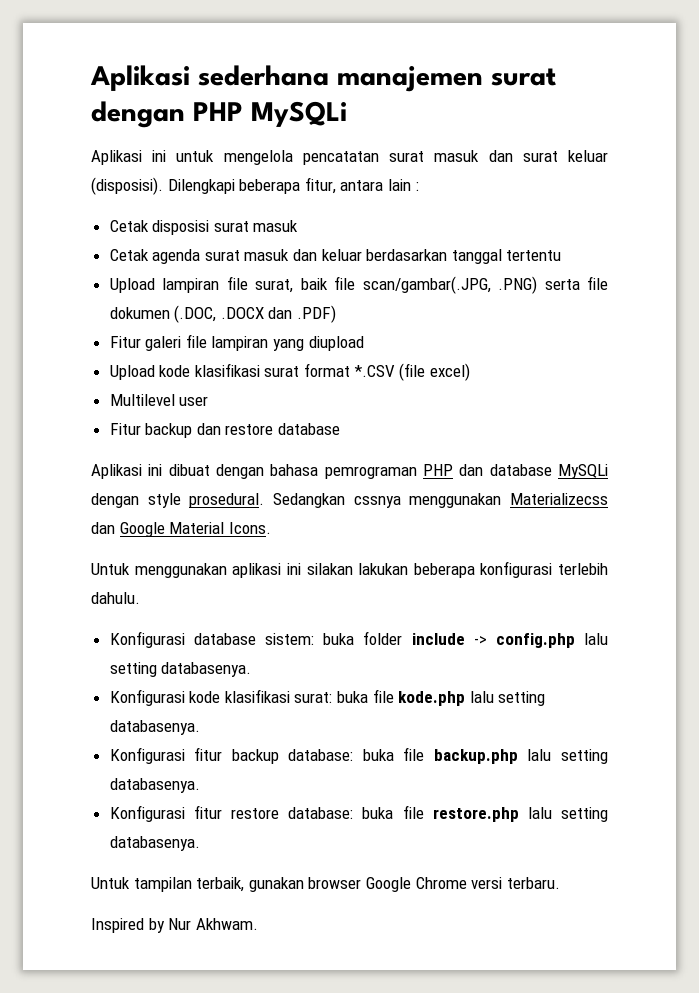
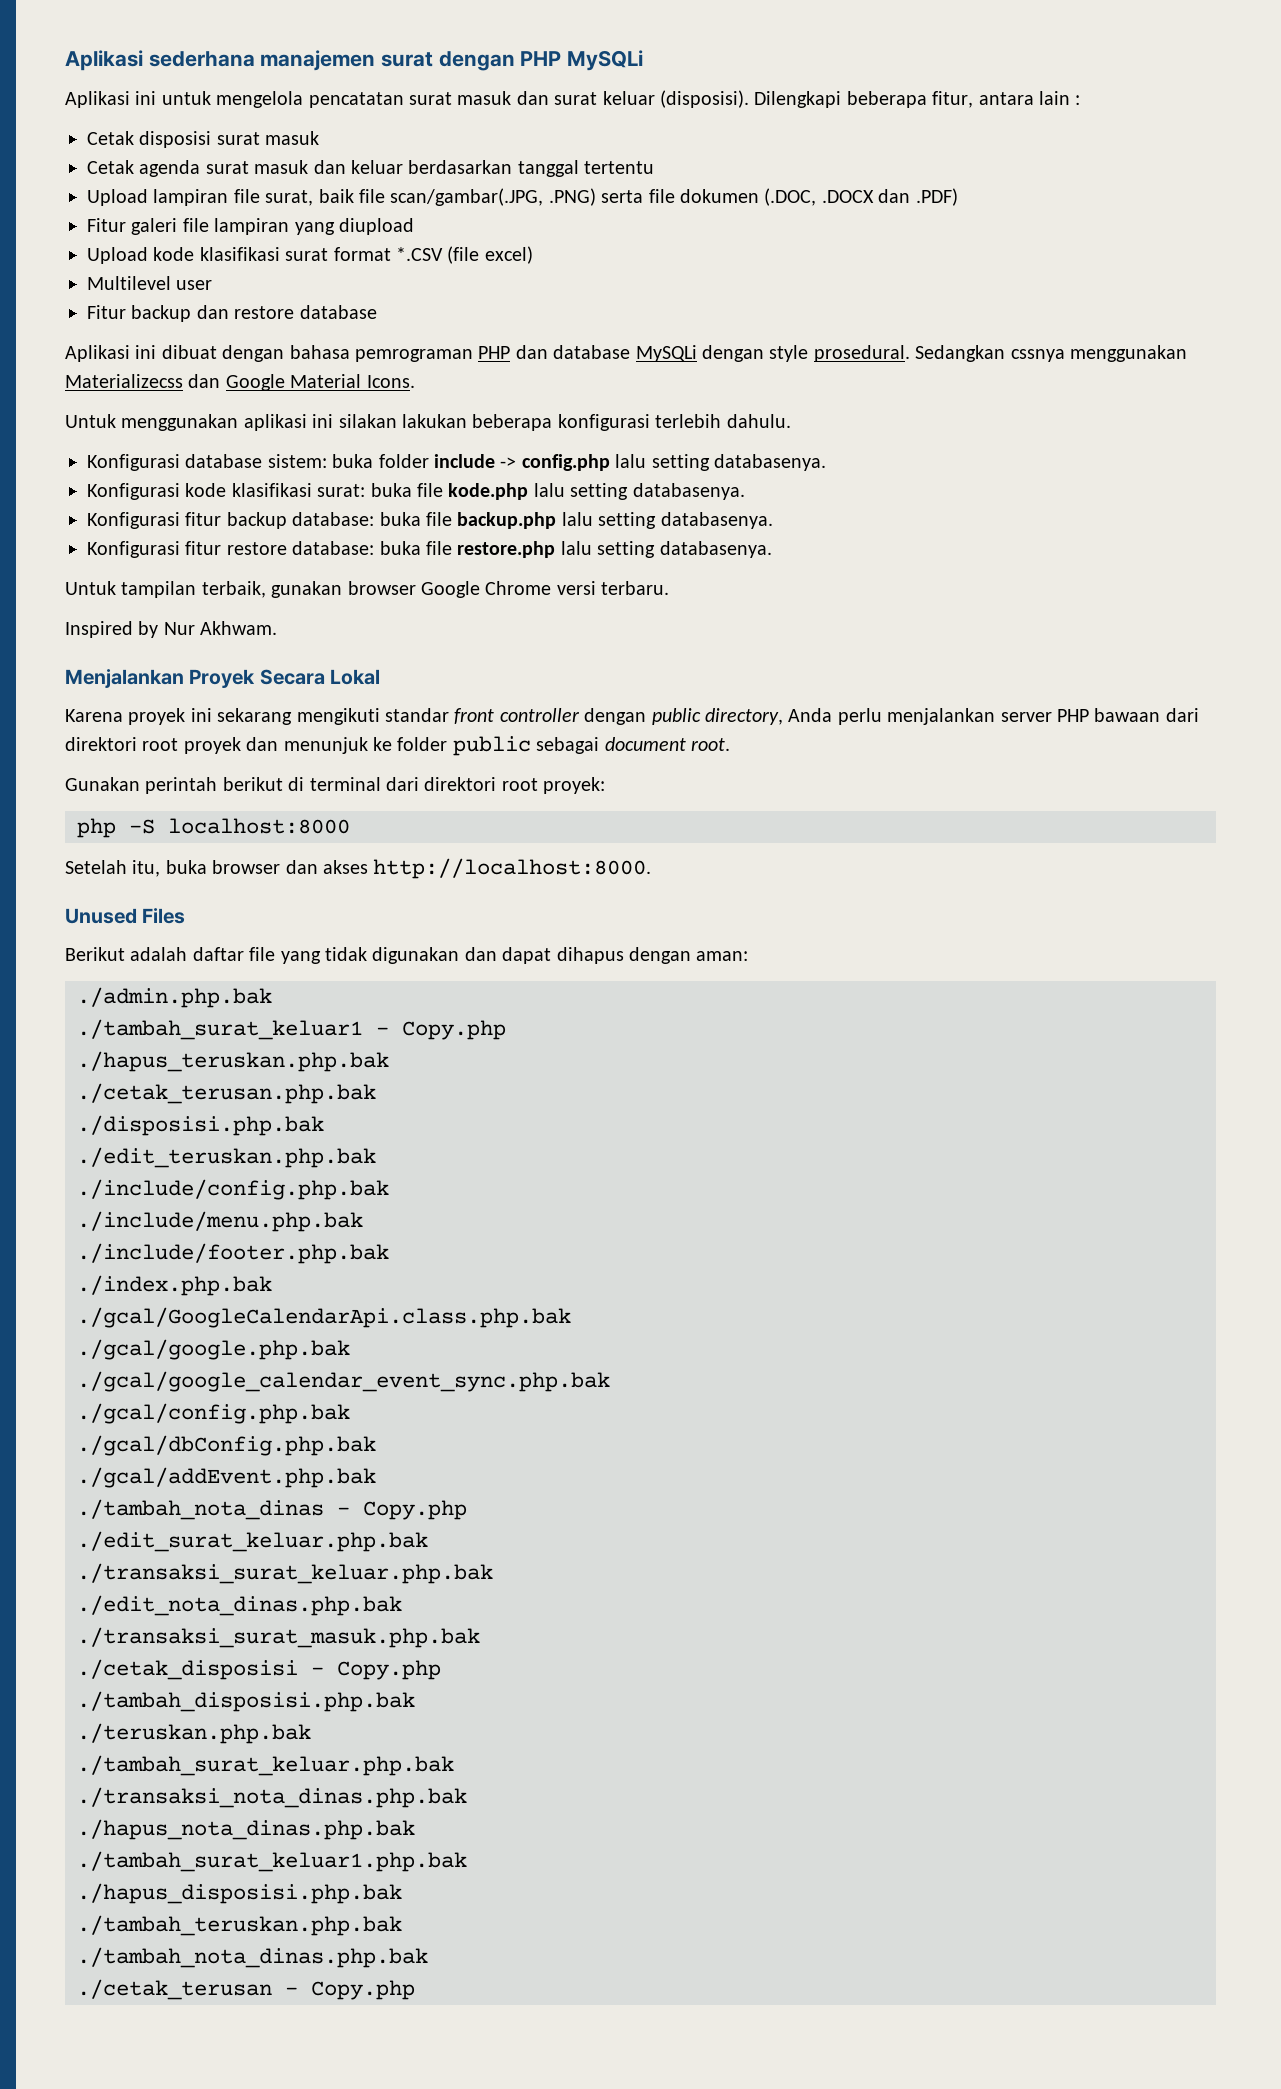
(258, 924) none -> [65,669,381,688] [65,708,1199,725] [65,736,730,756] [65,777,606,794] [77,818,350,838] [65,858,652,879] [65,908,186,924] [65,947,749,964] [77,987,272,1008] [77,1019,506,1040] [77,1051,389,1072] [77,1083,376,1104] [77,1115,324,1136] [77,1147,376,1168] [77,1179,389,1200] [77,1211,363,1232] [77,1243,389,1264] [77,1275,272,1296] [77,1307,571,1328] [77,1339,350,1360] [77,1371,610,1392] [77,1403,350,1424] [77,1435,376,1456] [77,1467,376,1488] [77,1499,467,1520] [77,1531,428,1552] [77,1563,493,1584] [77,1595,402,1616] [77,1627,480,1648] [77,1659,441,1680] [77,1691,415,1712] [77,1723,311,1744] [77,1755,454,1776] [77,1787,467,1808] [77,1819,415,1840] [77,1851,467,1872] [77,1883,402,1904] [77,1915,402,1936] [77,1947,428,1968] [77,1979,415,2000] // Menjalankan Proyek Secara Lokal // Karena proyek ini sekarang mengikuti standar front controller dengan public directory, Anda perlu menjalankan server PHP bawaan dari direktori root proyek dan menunjuk ke folder public sebagai document root. // Gunakan perintah berikut di terminal dari direktori root proyek: // php -S localhost:8000 // Setelah itu, buka browser dan akses http://localhost:8000. // Unused Files // Berikut adalah daftar file yang tidak digunakan dan dapat dihapus dengan aman: // ./admin.php.bak // ./tambah_surat_keluar1 - Copy.php // ./hapus_teruskan.php.bak // ./cetak_terusan.php.bak // ./disposisi.php.bak // ./edit_teruskan.php.bak // ./include/config.php.bak // ./include/menu.php.bak // ./include/footer.php.bak // ./index.php.bak // ./gcal/GoogleCalendarApi.class.php.bak // ./gcal/google.php.bak // ./gcal/google_calendar_event_sync.php.bak // ./gcal/config.php.bak // ./gcal/dbConfig.php.bak // ./gcal/addEvent.php.bak // ./tambah_nota_dinas - Copy.php // ./edit_surat_keluar.php.bak // ./transaksi_surat_keluar.php.bak // ./edit_nota_dinas.php.bak // ./transaksi_surat_masuk.php.bak // ./cetak_disposisi - Copy.php // ./tambah_disposisi.php.bak // ./teruskan.php.bak // ./tambah_surat_keluar.php.bak // ./transaksi_nota_dinas.php.bak // ./hapus_nota_dinas.php.bak // ./tambah_surat_keluar1.php.bak // ./hapus_disposisi.php.bak // ./tambah_teruskan.php.bak // ./tambah_nota_dinas.php.bak // ./cetak_terusan - Copy.php

